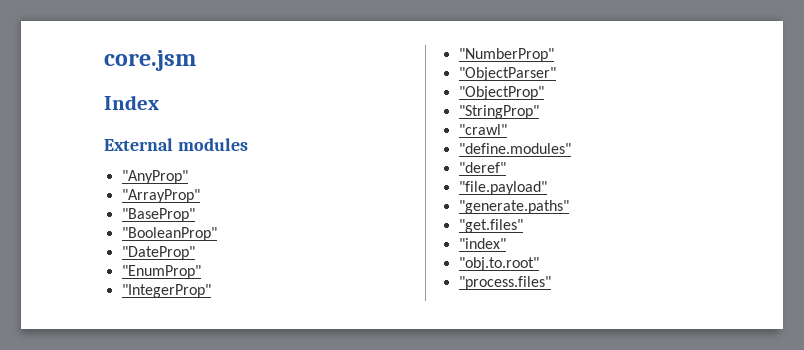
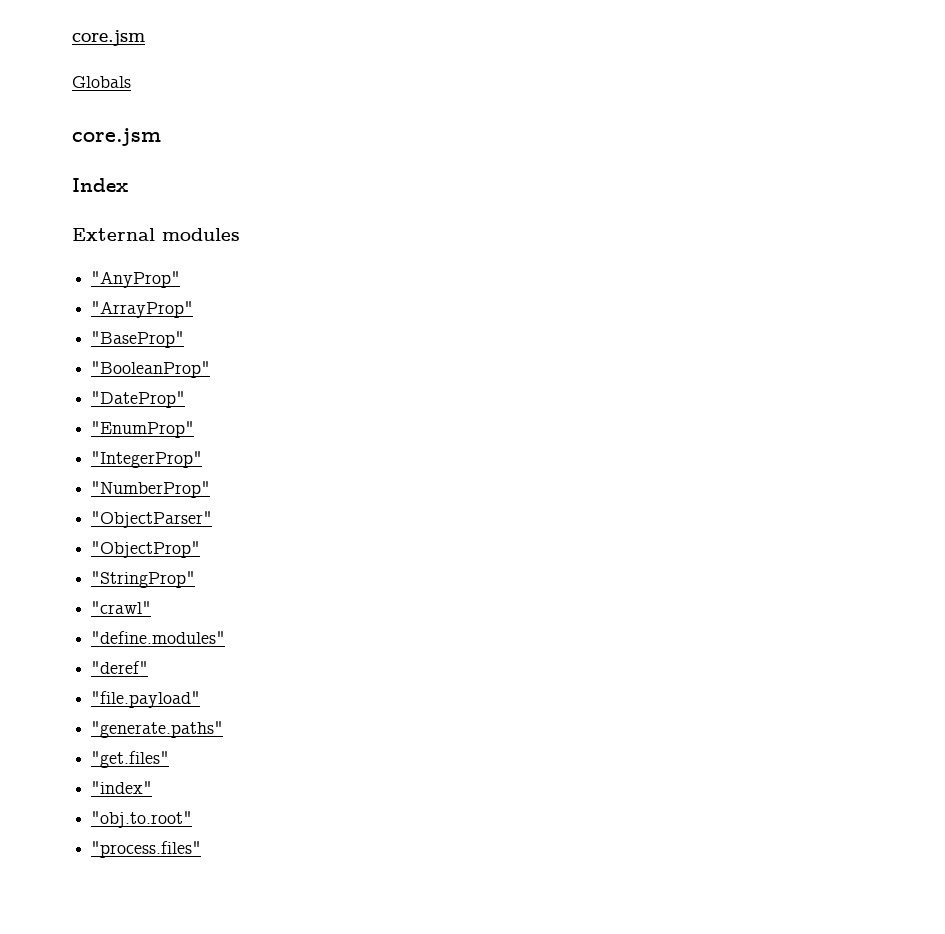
[104,50,196,71] core.jsm -> [72,30,145,46] [72,76,131,88] [72,128,161,146] core.jsm // Globals // core.jsm

